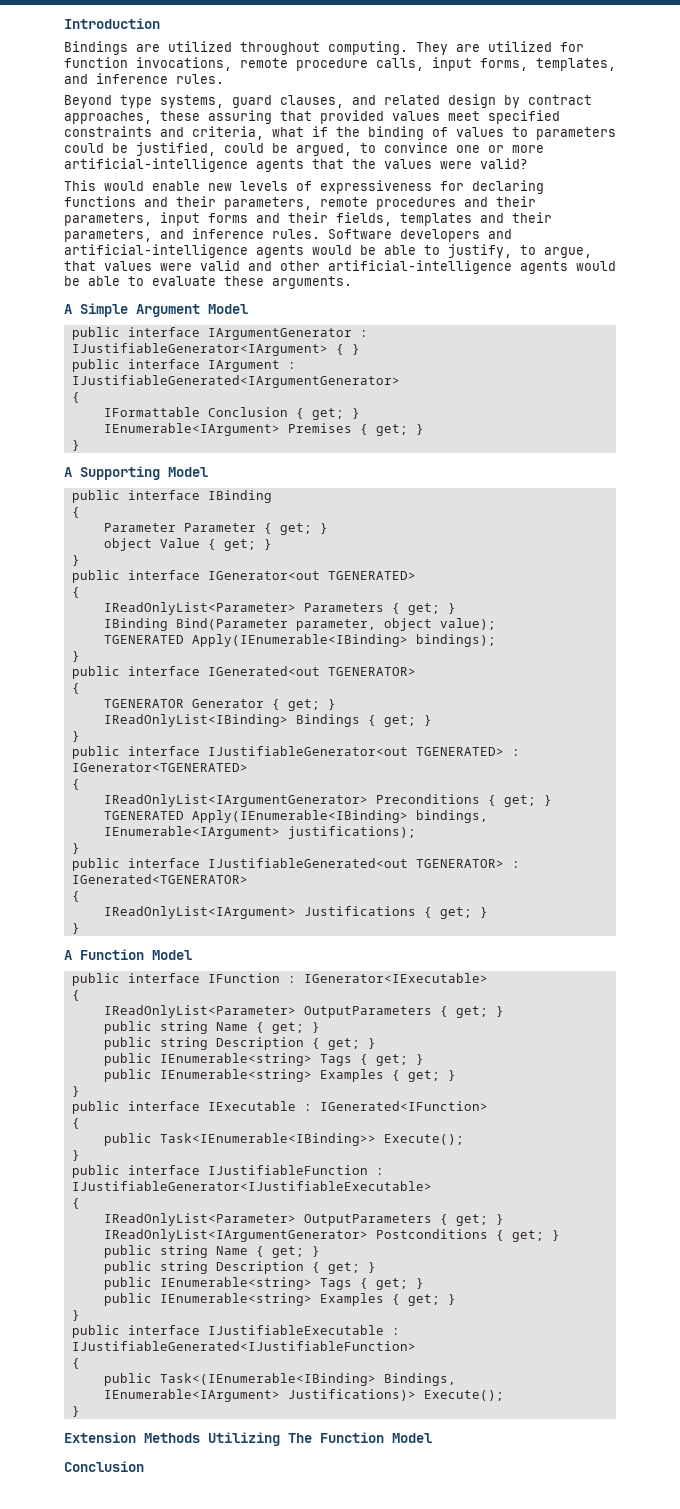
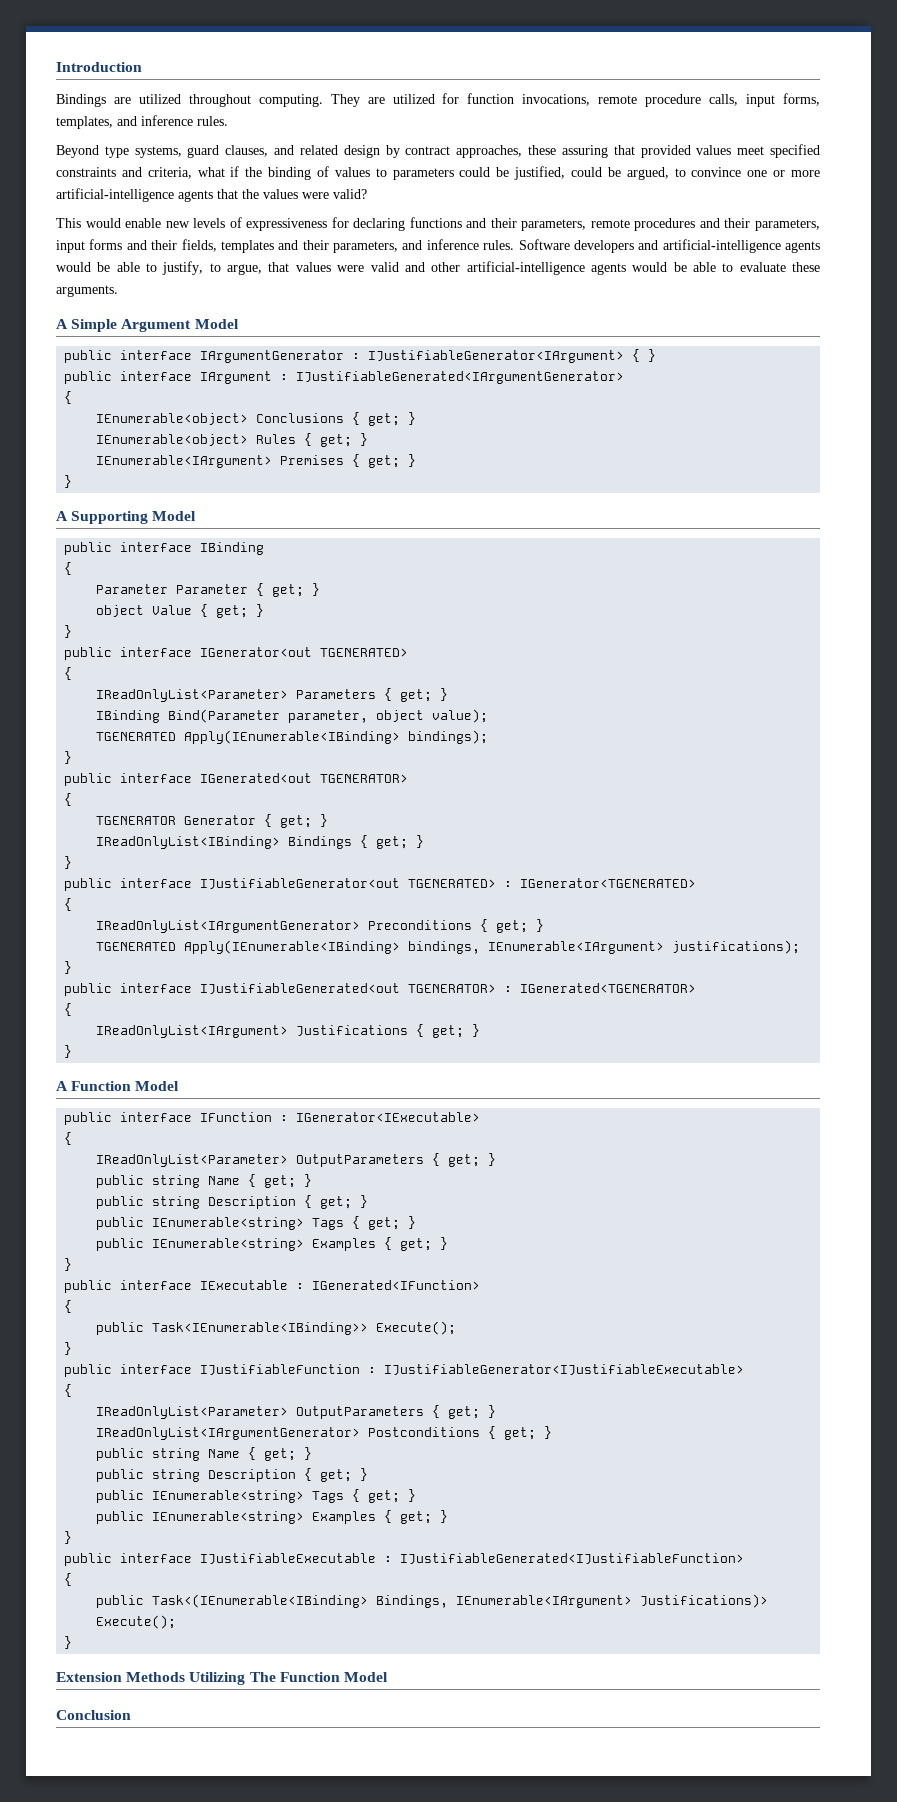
[103,407,288,417] IFormattable Conclusion -> [96,412,417,426] [96,434,297,446] IEnumerable<object> Conclusions { get; } // IEnumerable<object> Rules

